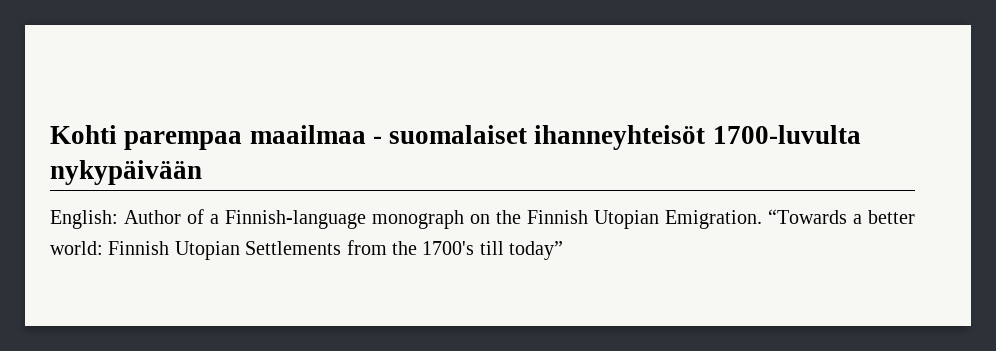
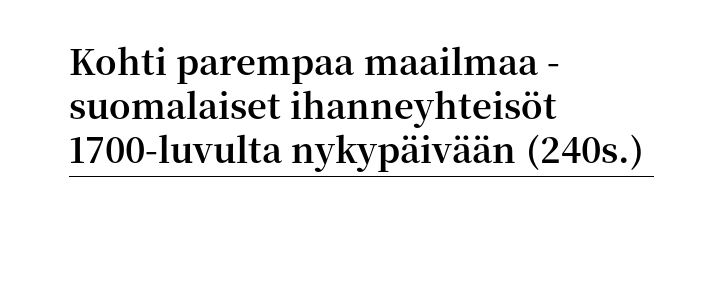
[50,209,915,229] [50,240,564,260] // English: Author of a Finnish-language monograph on the Finnish Utopian Emigration. “Towards a better world: Finnish Utopian Settlements from the 1700's till today” -> [525,134,644,170] (240s.)

